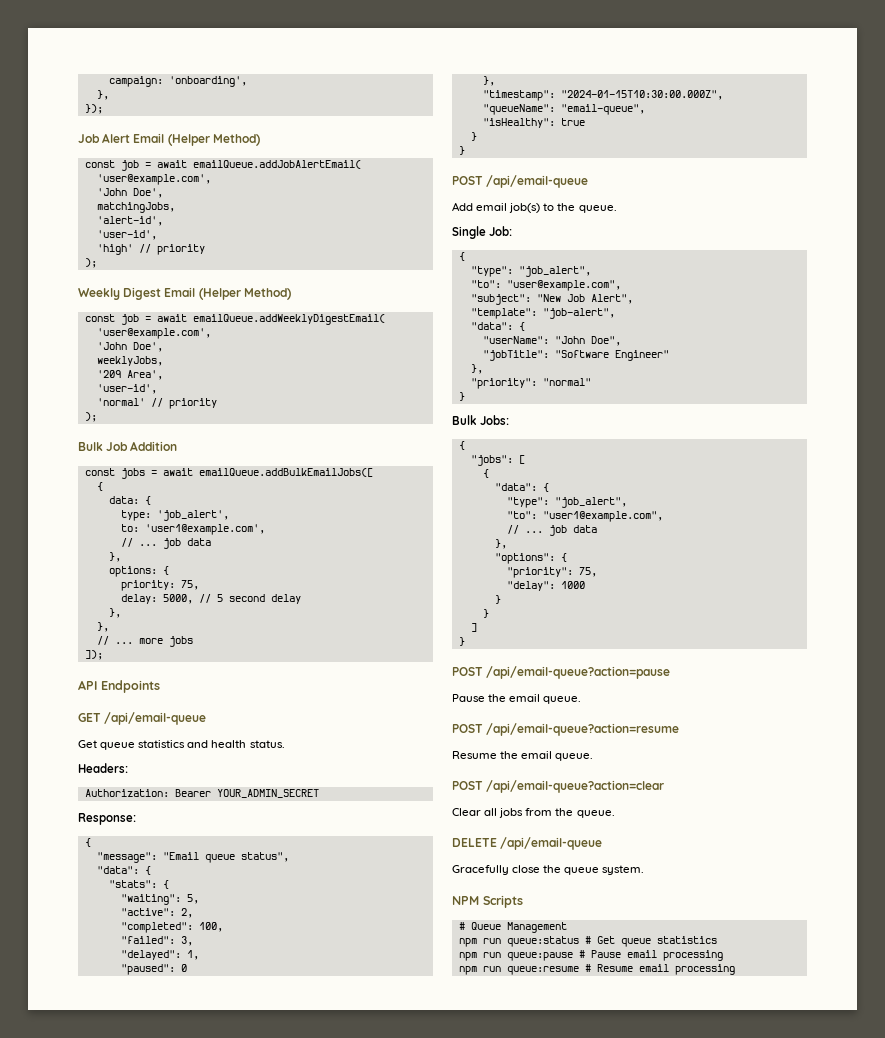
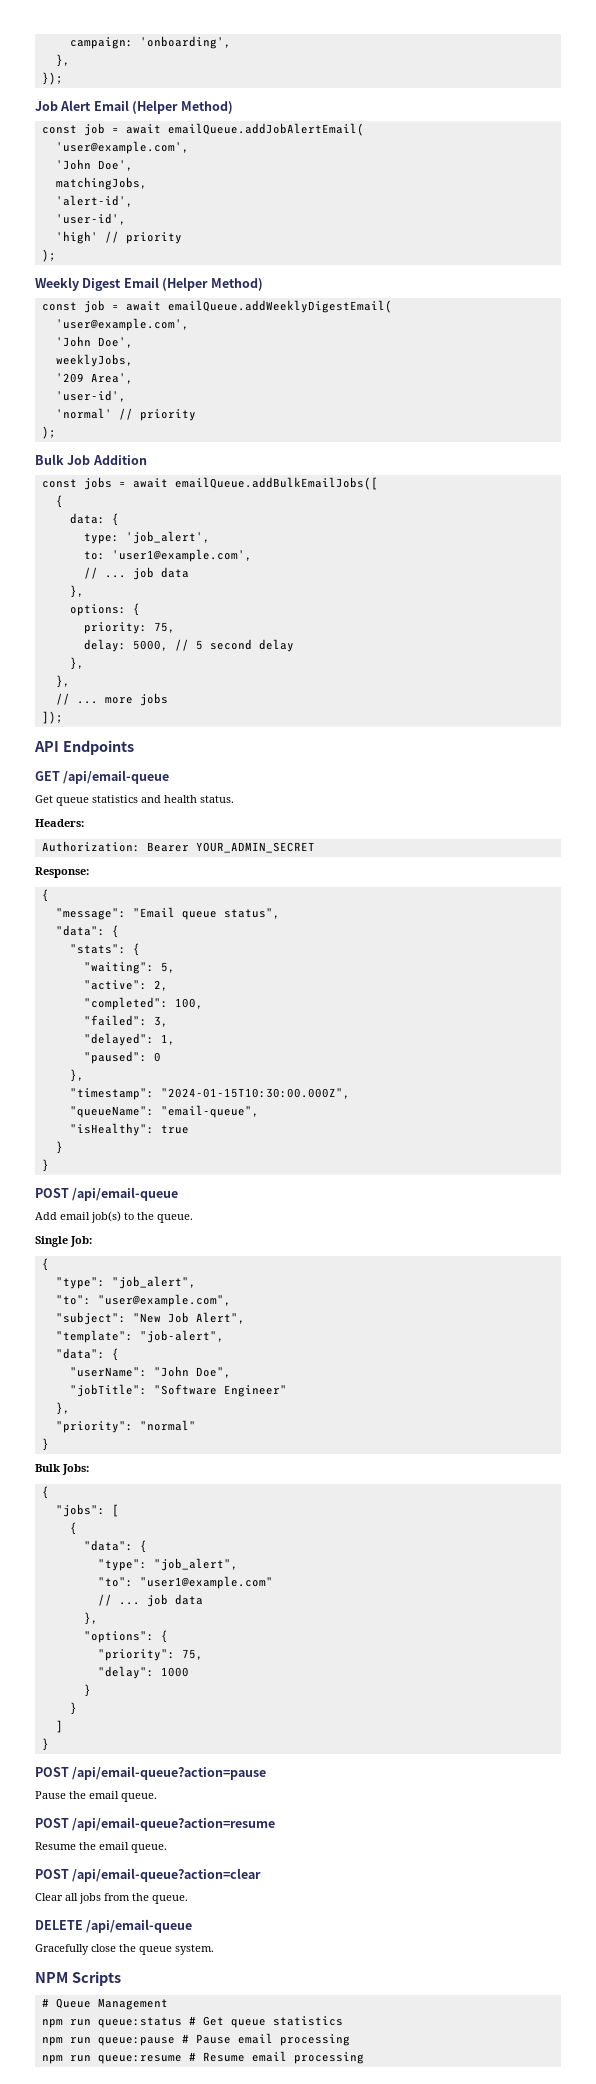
[542,511,663,522] "user1@example.com", -> [139,1576,273,1589] "user1@example.com"

